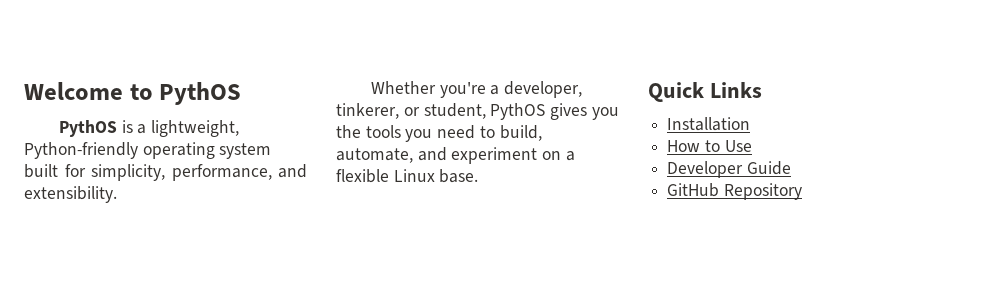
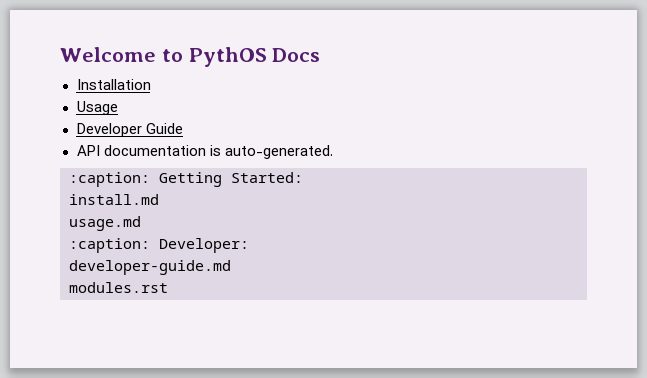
[59,120,240,137] [24,142,272,159] [24,164,307,181] [24,186,117,203] [371,81,583,98] [336,103,619,120] [336,125,542,142] [336,147,575,164] [336,169,479,183] [648,82,762,102] [667,117,751,131] [667,140,752,152] [667,161,791,178] [667,183,802,200] // PythOS is a lightweight, Python-friendly operating system built for simplicity, performance, and extensibility. // Whether you're a developer, tinkerer, or student, PythOS gives you the tools you need to build, automate, and experiment on a flexible Linux base. // Quick Links // Installation // How to Use // Developer Guide // GitHub Repository -> [272,48,321,62] [76,79,151,90] [76,101,118,115] [76,123,183,137] [76,145,333,159] [69,172,303,187] [69,194,159,205] [69,216,141,231] [69,238,249,253] [69,260,231,275] [69,282,168,293] Docs // Installation // Usage // Developer Guide // API documentation is auto-generated. // :caption: Getting Started: // install.md // usage.md // :caption: Developer: // developer-guide.md // modules.rst

